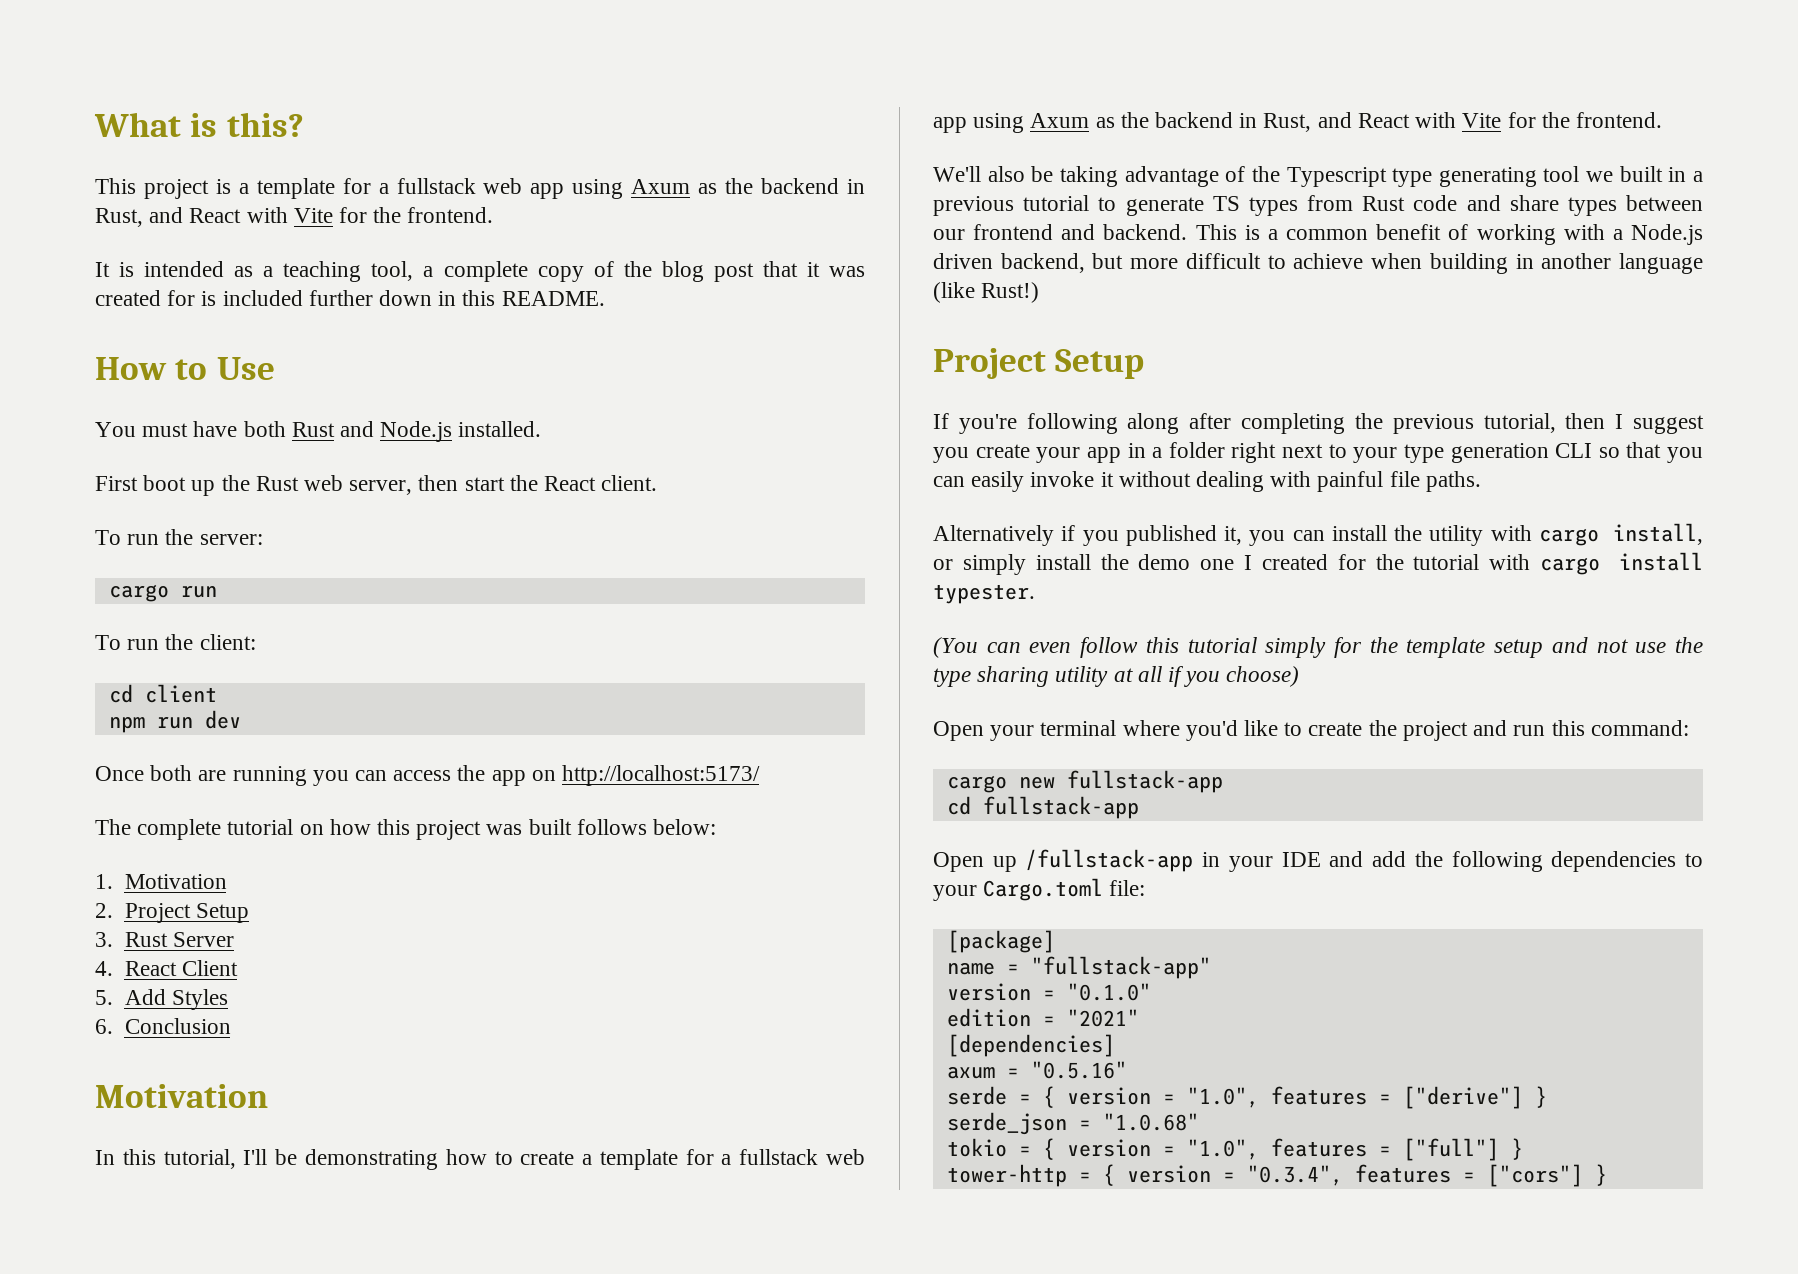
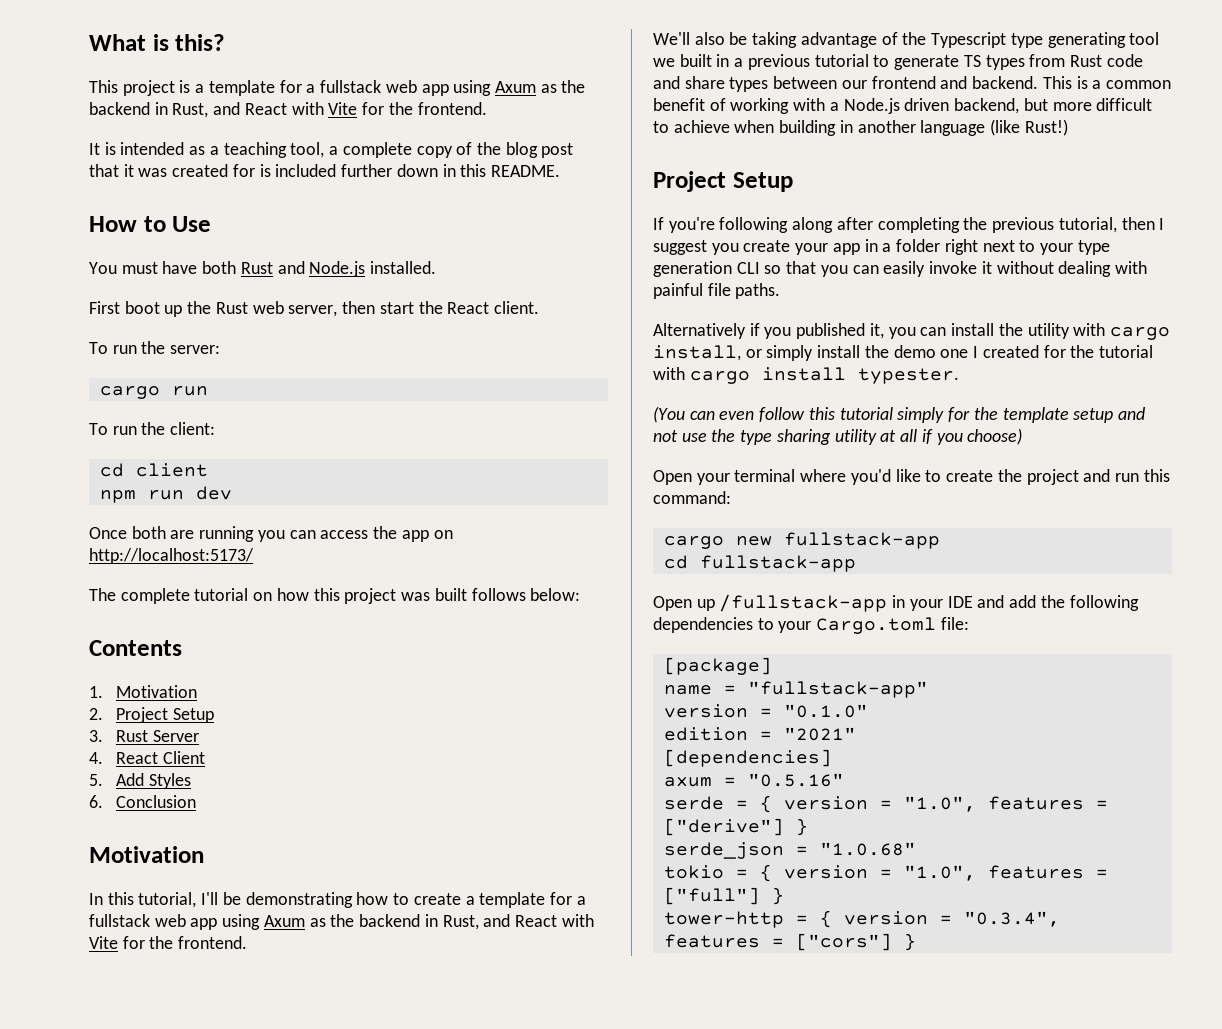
(717, 827) none -> [89,640,182,656] // Contents

